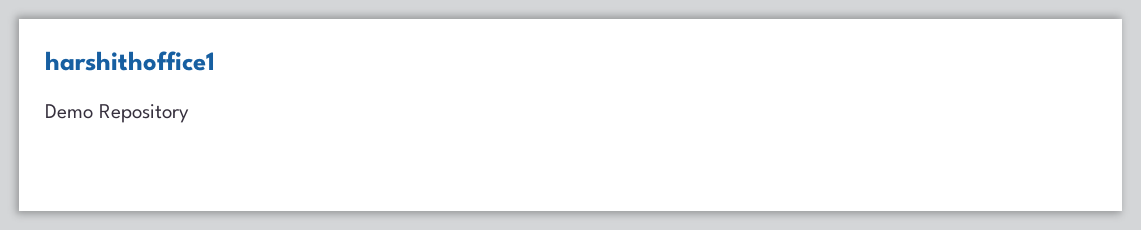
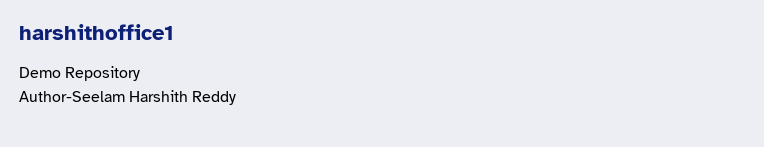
(189, 113) none -> [19,90,237,105] // Author-Seelam Harshith Reddy

